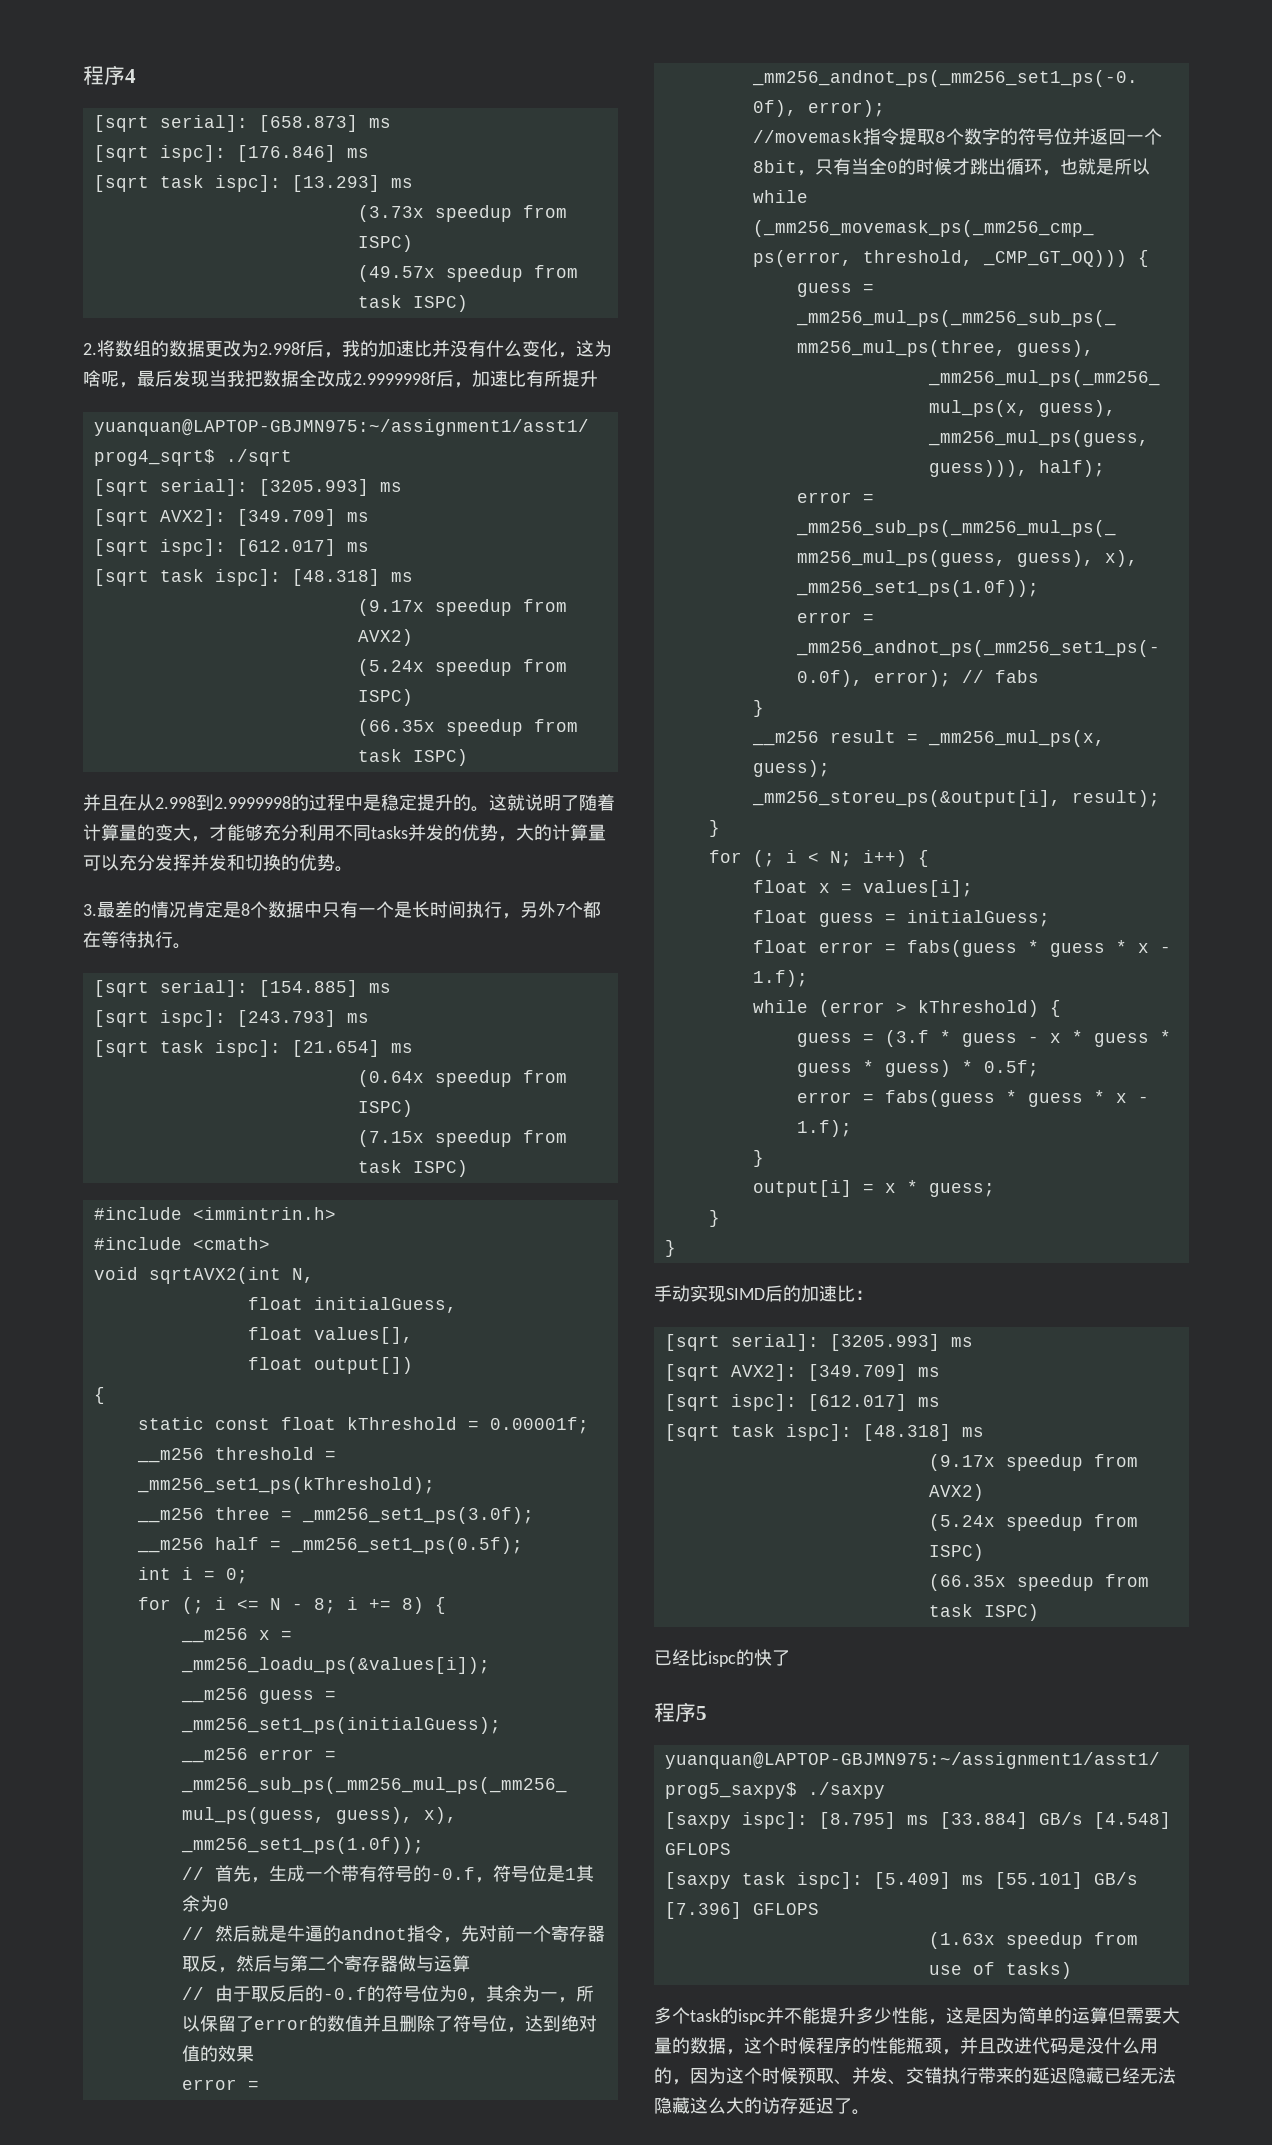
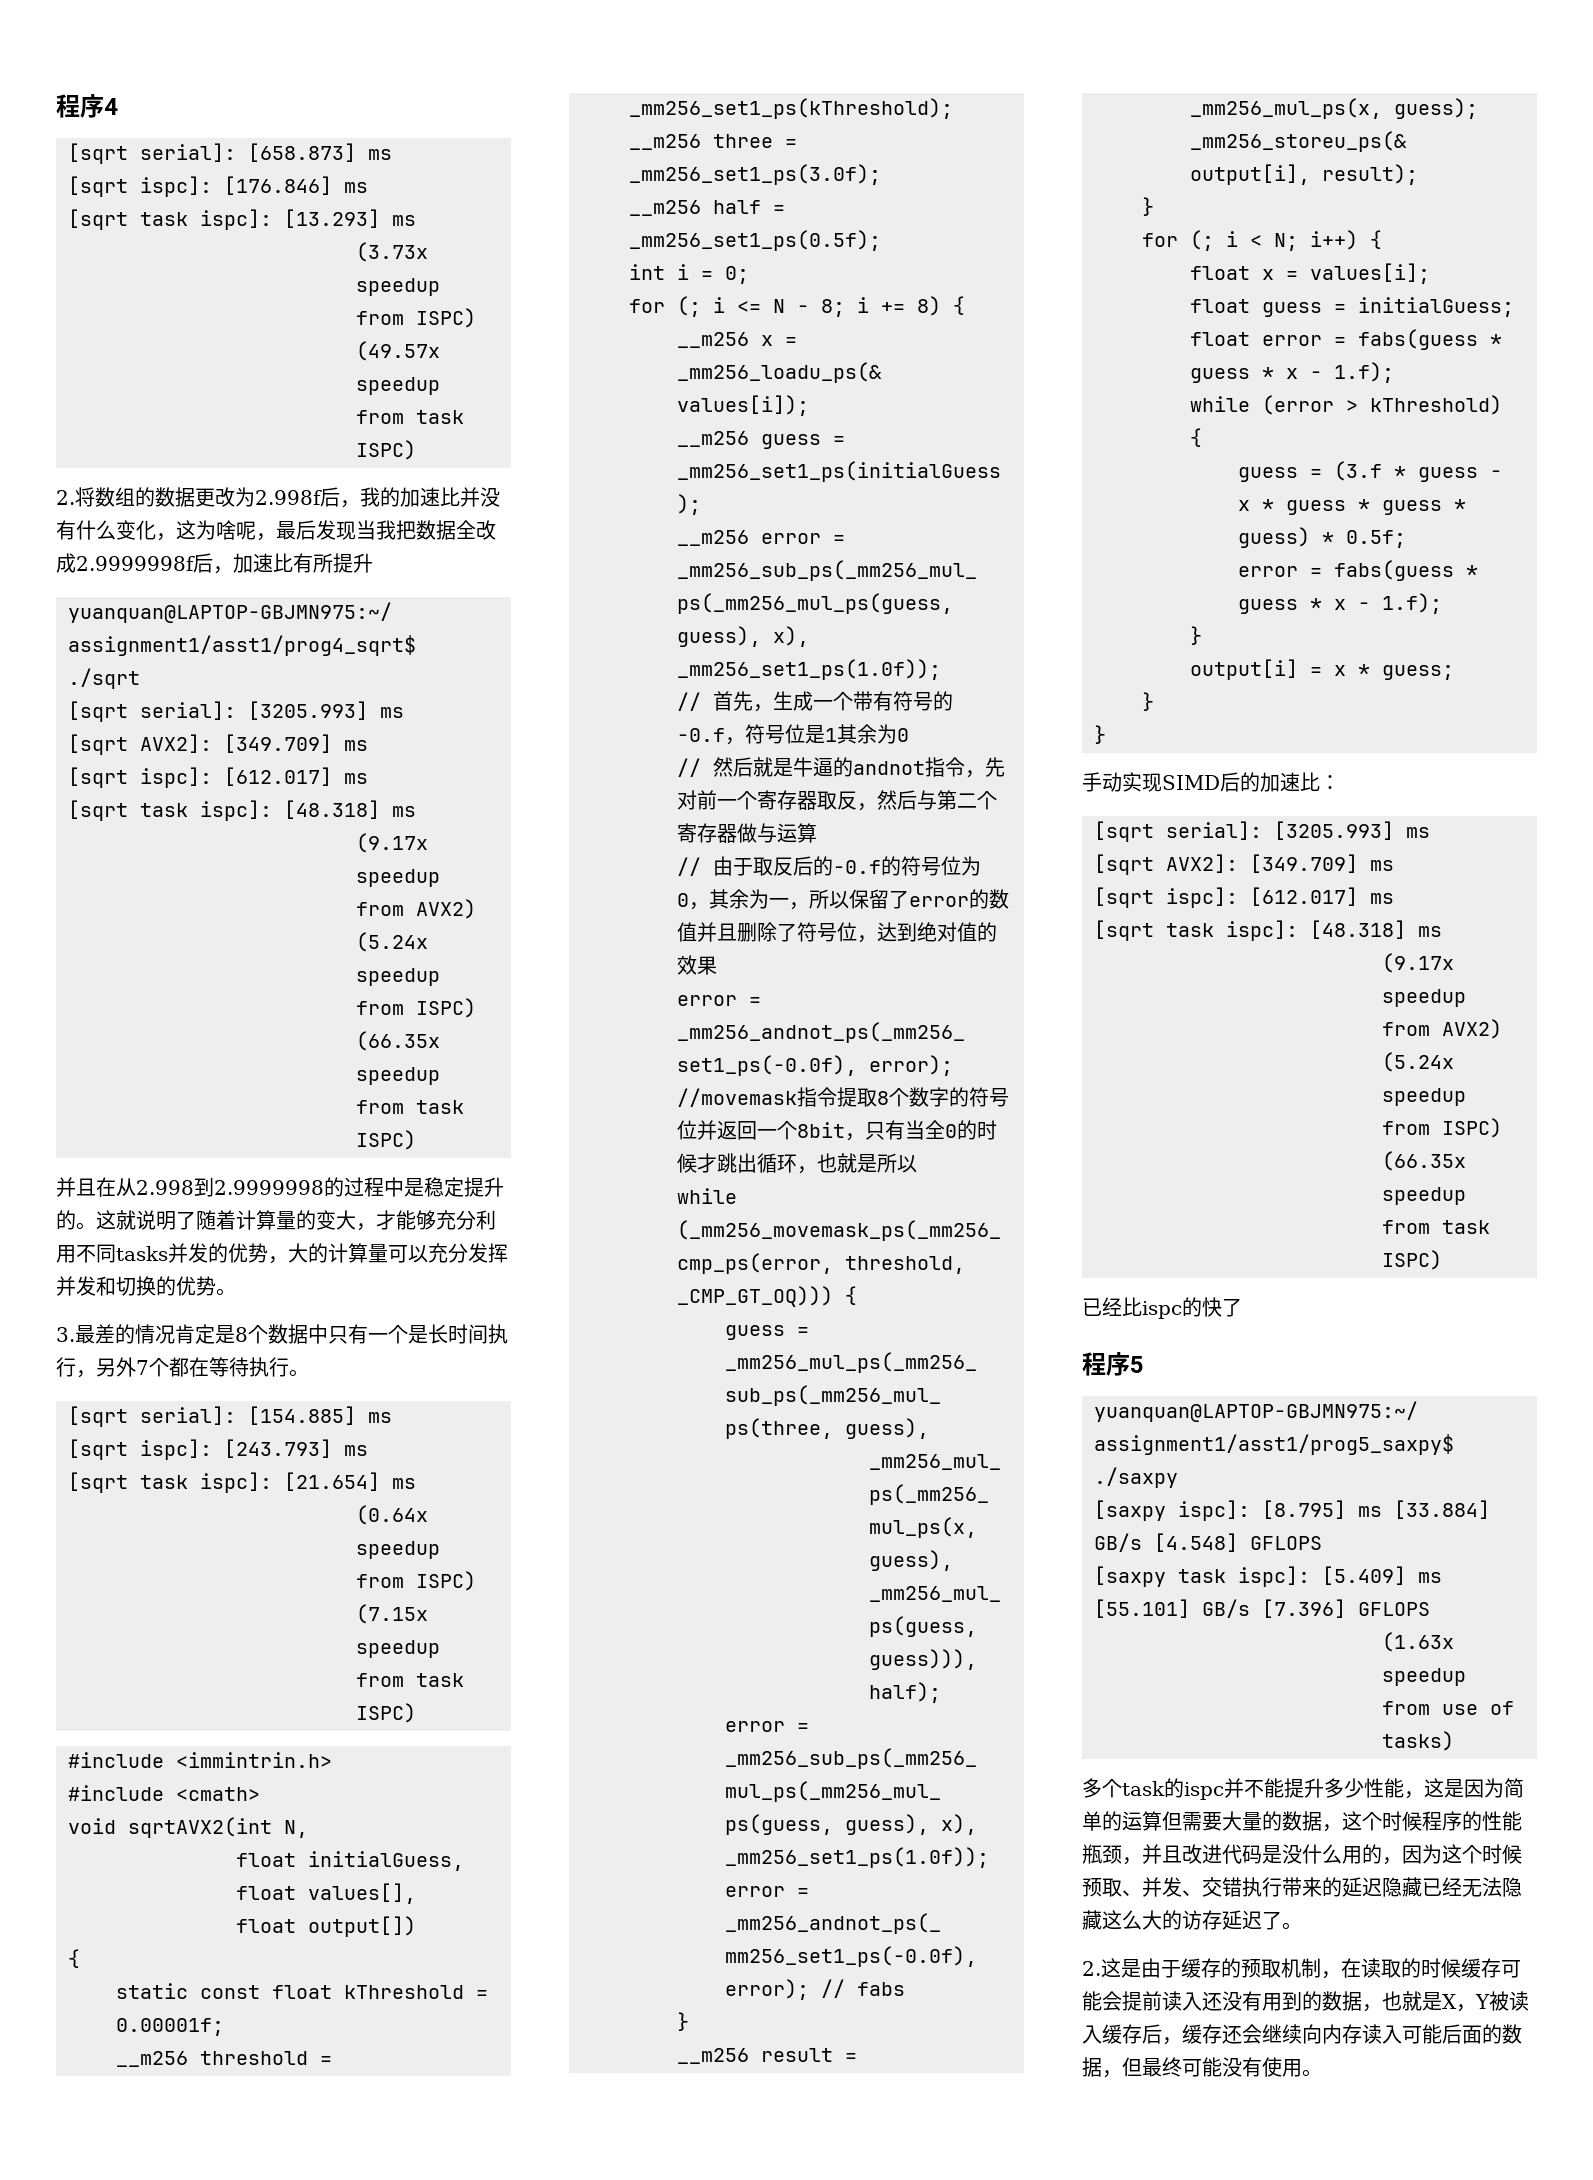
(870, 2112) none -> [1082,1958,1521,1979] [1082,1991,1529,2012] [1082,2024,1522,2045] [1082,2057,1322,2078] // 2.这是由于缓存的预取机制，在读取的时候缓存可能会提前读入还没有用到的数据，也就是X，Y被读入缓存后，缓存还会继续向内存读入可能后面的数据，但最终可能没有使用。

